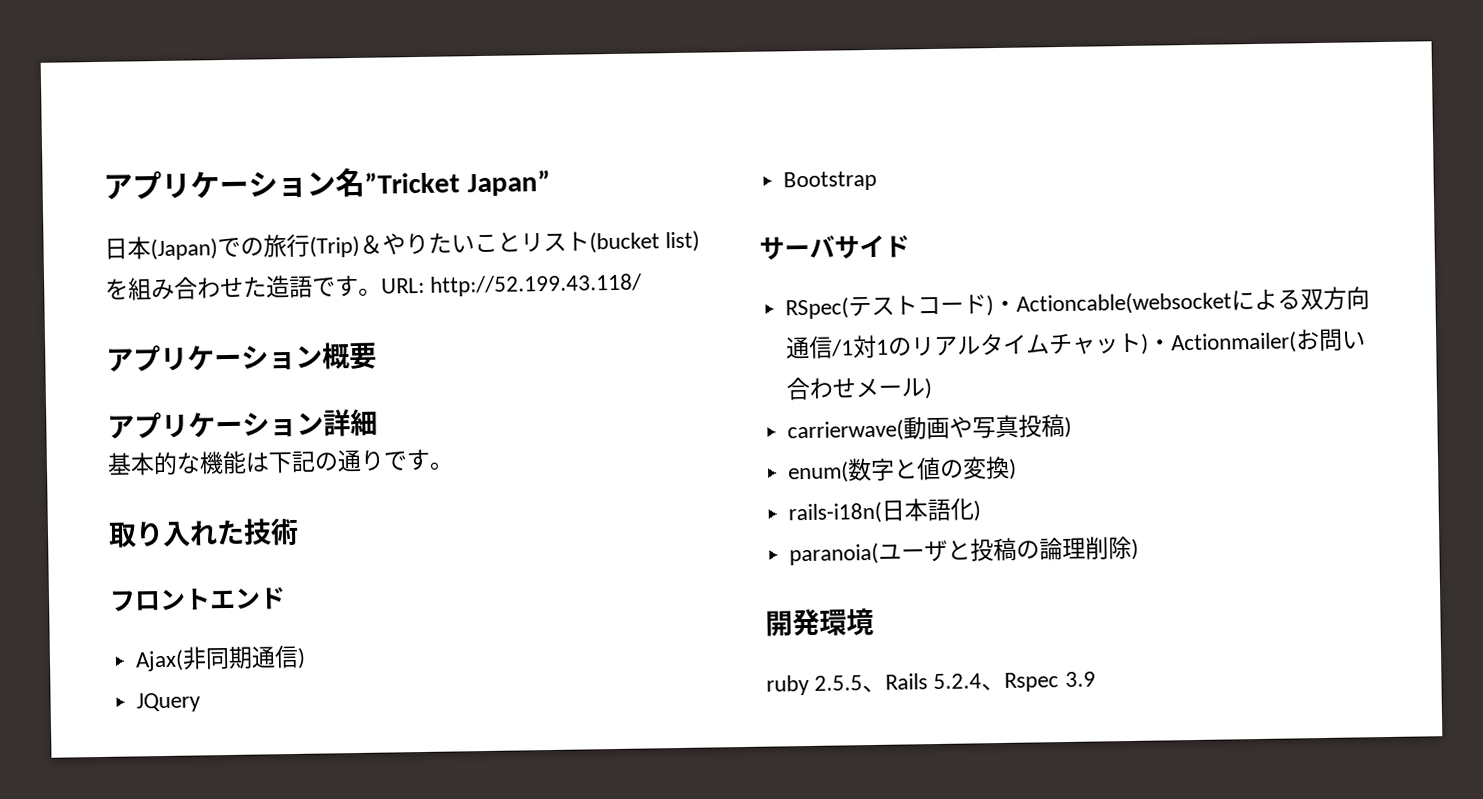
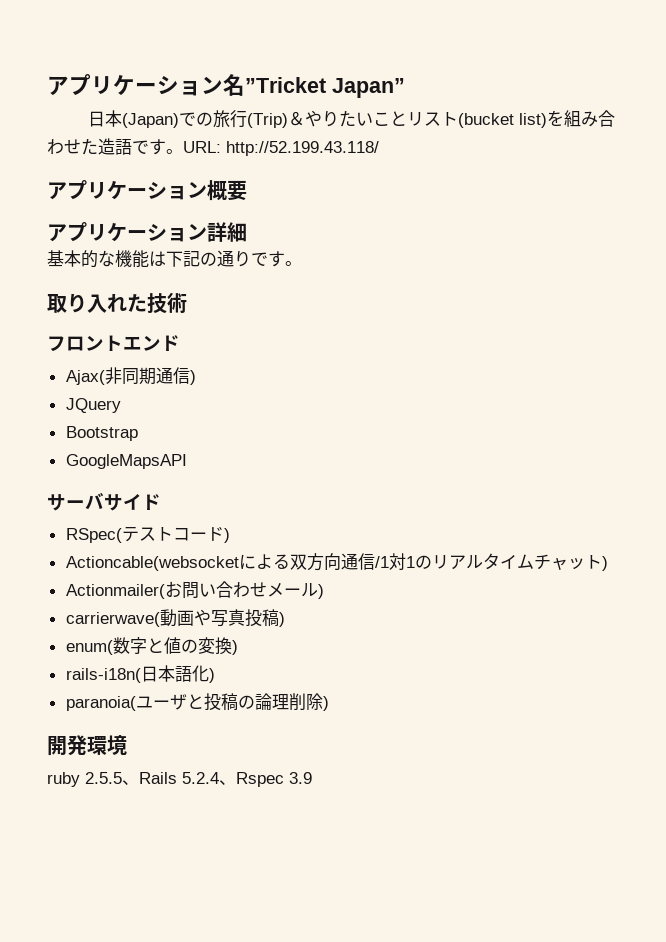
(878, 181) none -> [65,454,187,469] // GoogleMapsAPI
[993,300,1018,313] ・ -> (230, 535) //
[1148,339,1173,351] ・ -> (608, 563) //

